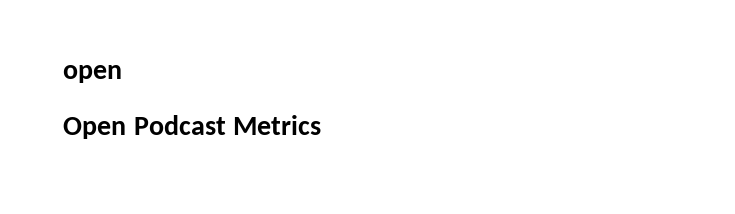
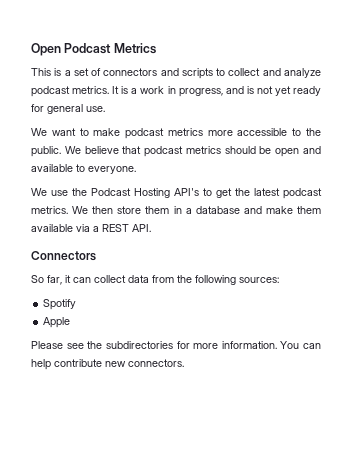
[63,65,122,83] open // -> (31, 49) none
(322, 125) none -> [31,68,321,79] [31,86,322,97] [31,104,105,114] [31,128,321,139] [31,146,321,157] [31,164,136,174] [31,188,322,199] [31,206,321,214] [31,224,151,232] [31,251,96,261] [31,275,279,285] [43,299,77,310] [43,317,71,328] [31,341,321,349] [31,359,184,370] // This is a set of connectors and scripts to collect and analyze podcast metrics. It is a work in progress, and is not yet ready for general use. // We want to make podcast metrics more accessible to the public. We believe that podcast metrics should be open and available to everyone. // We use the Podcast Hosting API's to get the latest podcast metrics. We then store them in a database and make them available via a REST API. // Connectors // So far, it can collect data from the following sources: // Spotify // Apple // Please see the subdirectories for more information. You can help contribute new connectors.

